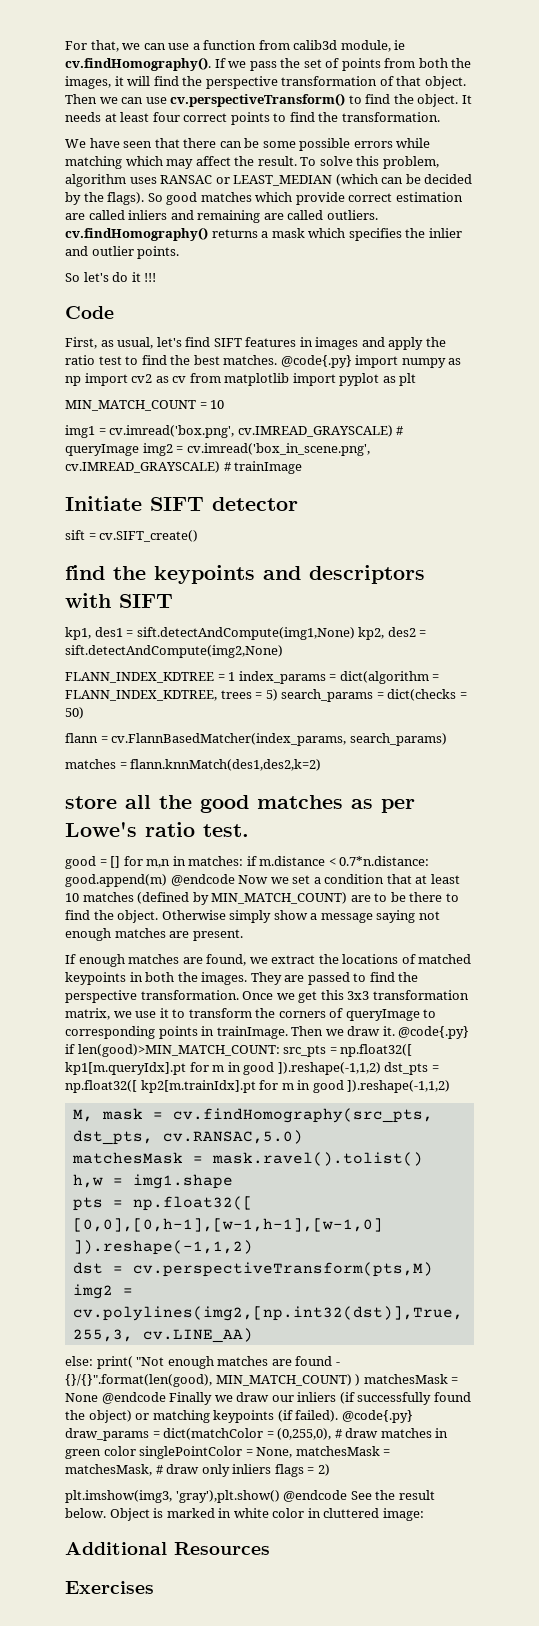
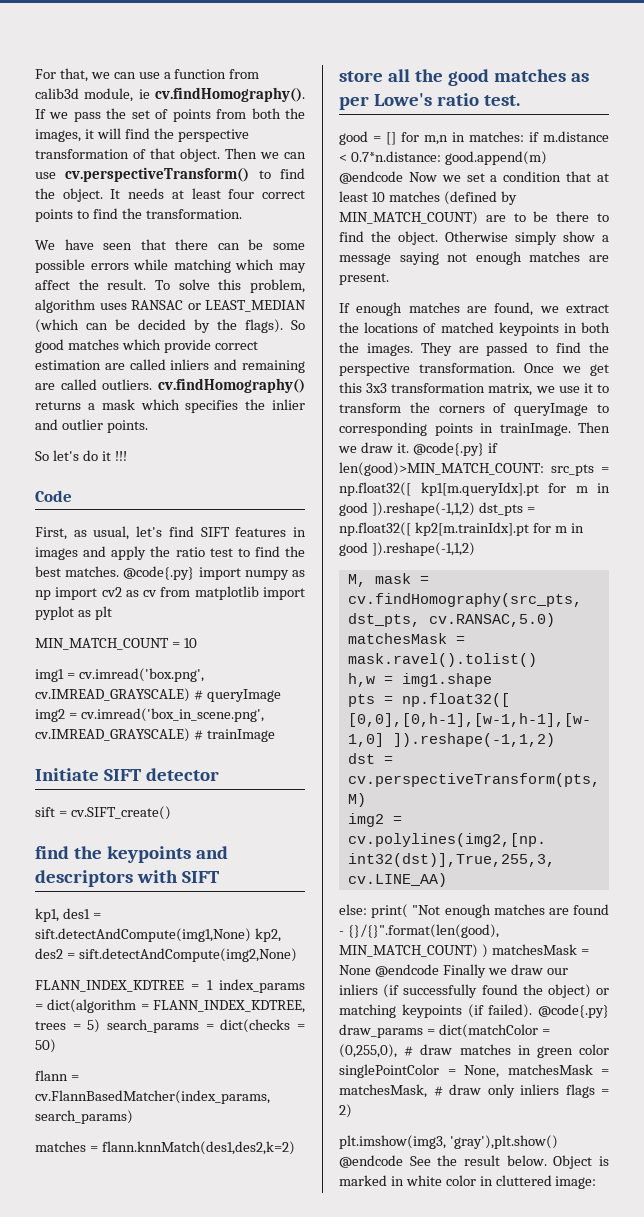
[65,1542,270,1555] [65,1581,154,1594] // Additional Resources // Exercises -> (597, 1182) none

